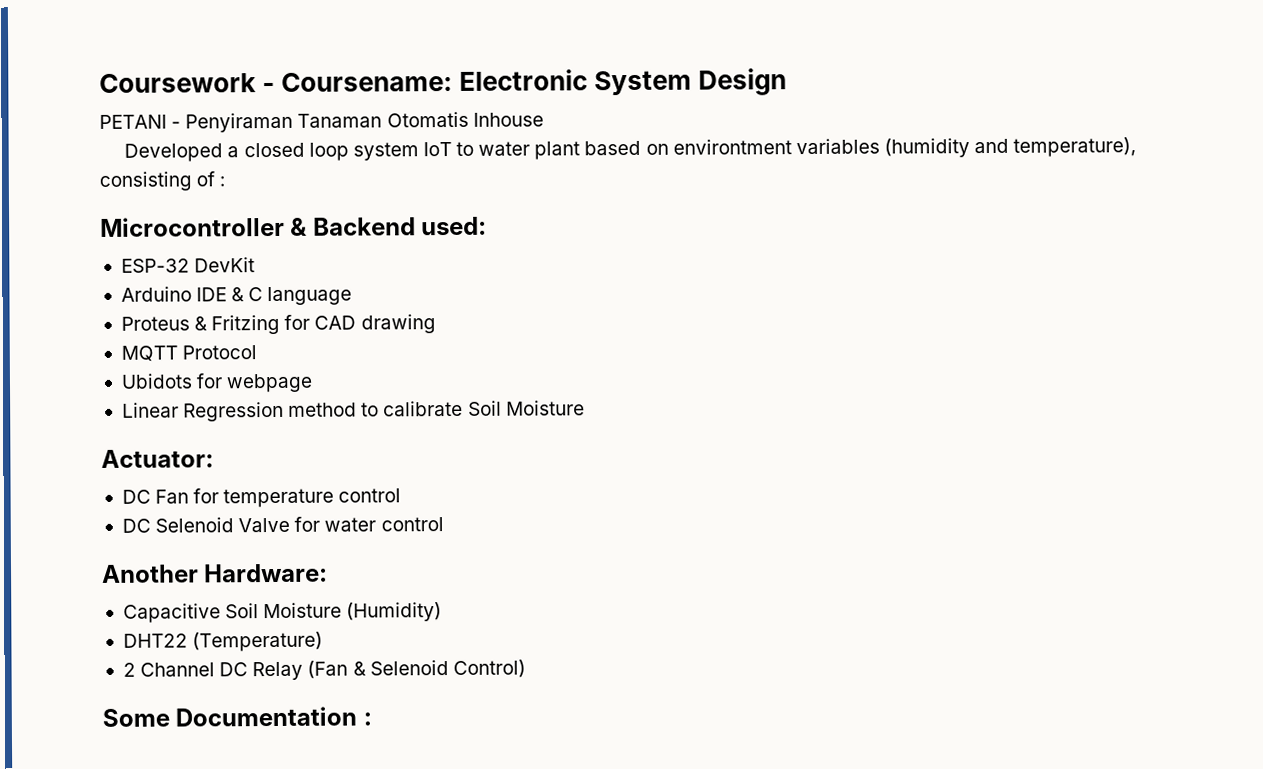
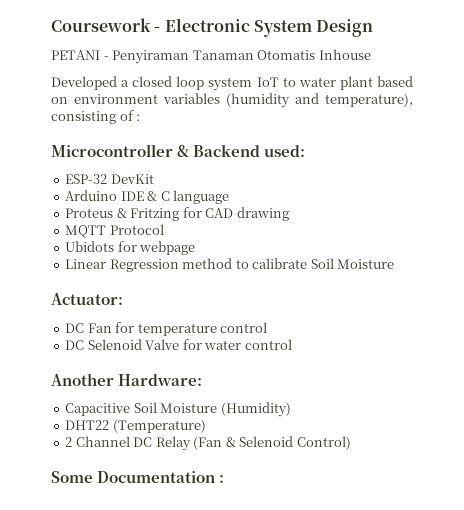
[281,71,454,92] Coursename: -> (161, 29) none
[672,139,792,155] environtment -> [74,94,158,104] environment

